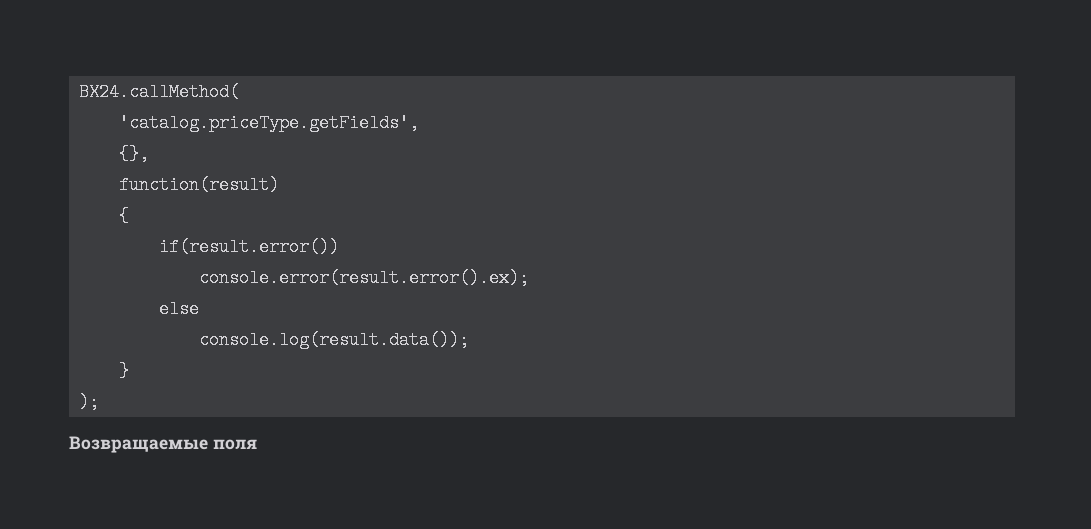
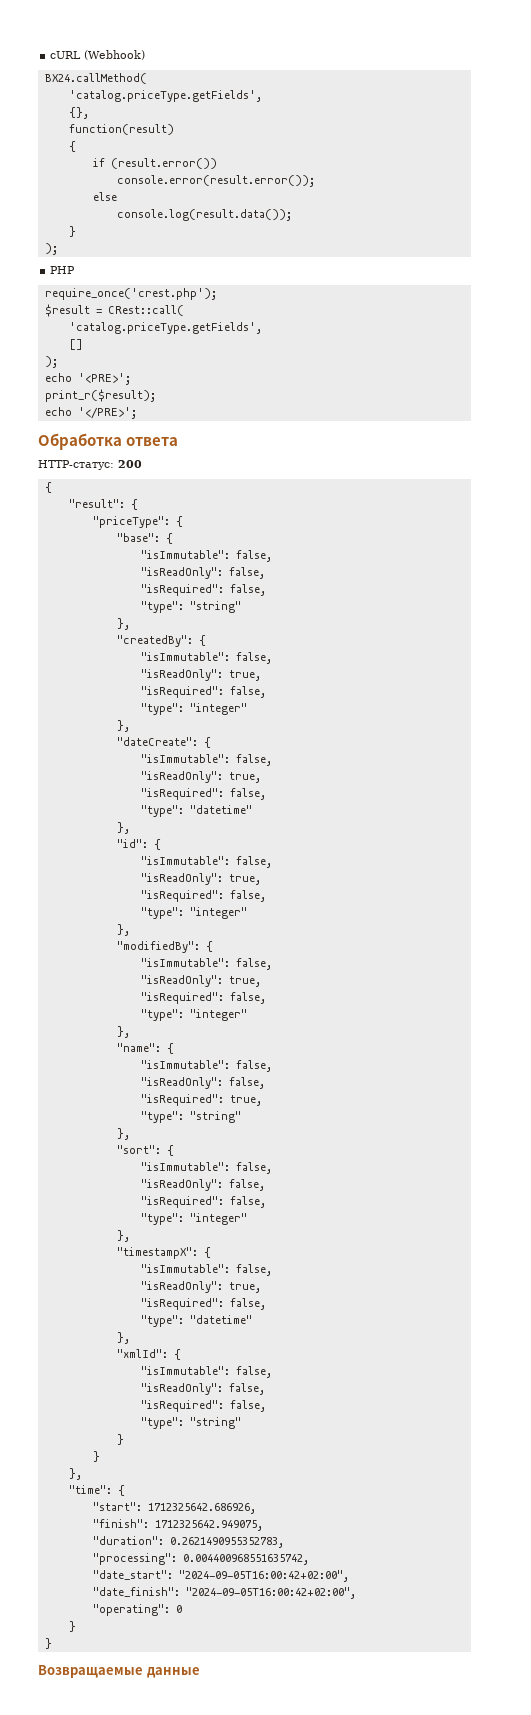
(78, 92) none -> [50,50,146,60] cURL (Webhook) //
[158,238,339,256] [198,269,529,287] if(result.error()) // console.error(result.error().ex); -> [92,158,217,169] [116,175,315,187] if (result.error()) // console.error(result.error());
(99, 402) none -> [50,266,76,274] [44,288,217,300] [44,304,184,317] [68,322,262,334] [68,339,83,350] [44,356,58,368] [44,373,131,385] [44,389,156,402] [44,407,137,419] [38,433,179,450] [38,460,142,470] [44,482,52,493] [68,499,138,510] [92,516,183,528] [116,533,173,544] [140,550,272,562] [140,567,265,579] [140,584,266,596] [140,601,241,613] [116,618,130,630] [116,635,206,647] [140,652,272,664] [140,669,261,681] [140,686,266,698] [140,703,247,715] [116,720,130,732] [116,737,211,748] [140,754,272,766] [140,771,261,783] [140,788,266,800] [140,805,252,817] [116,822,130,834] [116,839,161,850] [140,856,272,868] [140,873,261,885] [140,890,266,902] [140,907,247,919] [116,924,130,936] [116,941,213,953] [140,958,272,970] [140,975,261,987] [140,992,266,1004] [140,1009,247,1021] [116,1026,130,1038] [116,1043,174,1054] [140,1060,272,1072] [140,1077,265,1089] [140,1094,262,1106] [140,1111,241,1123] [116,1128,130,1140] [116,1145,174,1156] [140,1162,272,1174] [140,1179,265,1191] [140,1196,266,1208] [140,1213,247,1225] [116,1230,130,1242] [116,1247,211,1259] [140,1264,272,1276] [140,1281,261,1293] [140,1298,266,1310] [140,1315,252,1327] [116,1332,130,1344] [116,1349,181,1360] [140,1366,272,1378] [140,1383,265,1395] [140,1400,266,1412] [140,1417,241,1429] [116,1434,124,1445] [92,1451,100,1462] [68,1468,82,1480] [68,1485,125,1496] [92,1502,256,1514] [92,1519,263,1531] [92,1536,284,1548] [92,1553,309,1565] [92,1570,349,1582] [92,1587,356,1599] [92,1604,182,1616] [68,1621,76,1632] [44,1638,52,1649] // PHP // require_once('crest.php'); // $result = CRest::call( // 'catalog.priceType.getFields', // [] // ); // echo '<PRE>'; // print_r($result); // echo '</PRE>'; // Обработка ответа // HTTP-статус: 200 // { // "result": { // "priceType": { // "base": { // "isImmutable": false, // "isReadOnly": false, // "isRequired": false, // "type": "string" // }, // "createdBy": { // "isImmutable": false, // "isReadOnly": true, // "isRequired": false, // "type": "integer" // }, // "dateCreate": { // "isImmutable": false, // "isReadOnly": true, // "isRequired": false, // "type": "datetime" // }, // "id": { // "isImmutable": false, // "isReadOnly": true, // "isRequired": false, // "type": "integer" // }, // "modifiedBy": { // "isImmutable": false, // "isReadOnly": true, // "isRequired": false, // "type": "integer" // }, // "name": { // "isImmutable": false, // "isReadOnly": false, // "isRequired": true, // "type": "string" // }, // "sort": { // "isImmutable": false, // "isReadOnly": false, // "isRequired": false, // "type": "integer" // }, // "timestampX": { // "isImmutable": false, // "isReadOnly": true, // "isRequired": false, // "type": "datetime" // }, // "xmlId": { // "isImmutable": false, // "isReadOnly": false, // "isRequired": false, // "type": "string" // } // } // }, // "time": { // "start": 1712325642.686926, // "finish": 1712325642.949075, // "duration": 0.2621490955352783, // "processing": 0.004400968551635742, // "date_start": "2024-09-05T16:00:42+02:00", // "date_finish": "2024-09-05T16:00:42+02:00", // "operating": 0 // } // }
[212,439,257,450] поля -> [146,1667,200,1678] данные

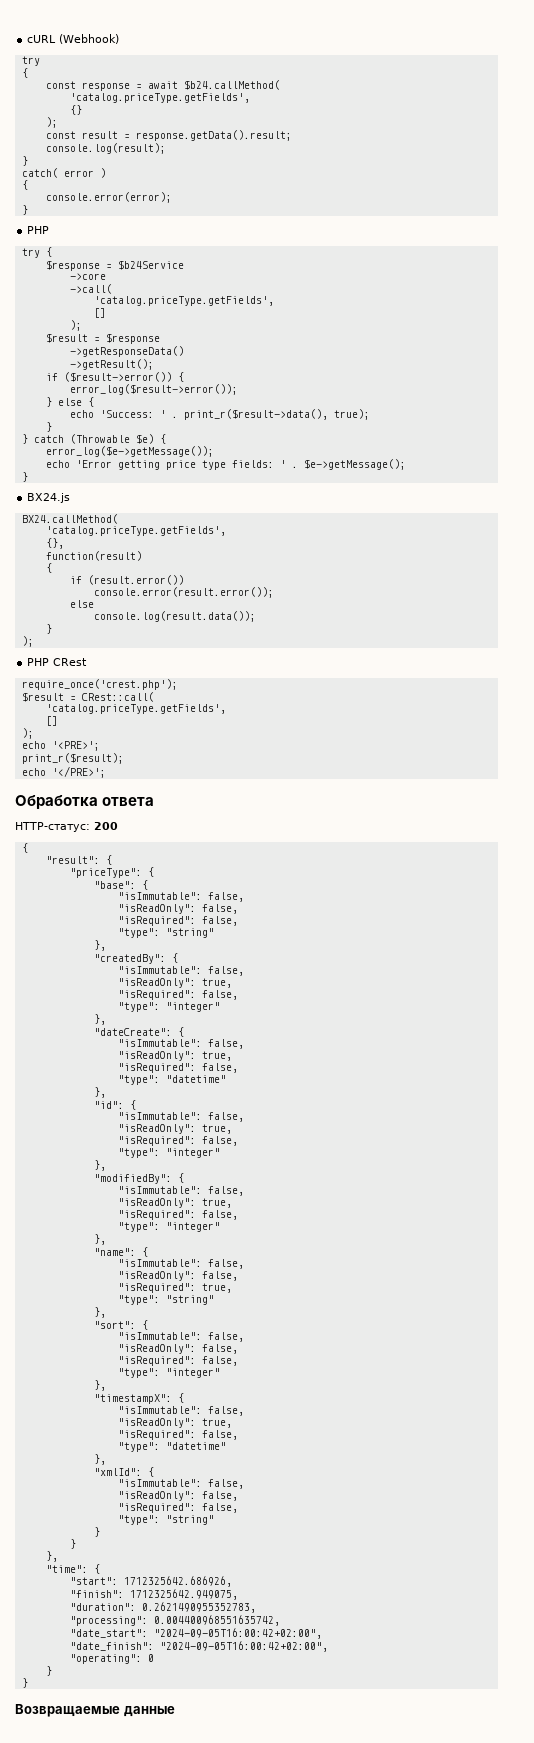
(146, 55) none -> [21,56,40,66] [21,68,28,78] [45,80,280,91] [69,93,250,103] [69,105,82,115] [45,117,58,128] [45,130,292,141] [45,143,166,154] [21,156,28,166] [21,168,106,178] [21,180,28,190] [45,192,172,203] [21,205,28,215] [27,226,50,234] [21,247,52,258] [45,260,184,271] [69,273,106,280] [69,284,112,294] [93,296,274,306] [93,308,106,318] [69,320,82,331] [45,333,160,344] [69,346,184,357] [69,359,154,370] [45,372,184,382] [69,384,238,395] [45,397,94,407] [69,409,370,420] [45,422,52,432] [21,434,166,444] [45,446,214,457] [45,459,406,470] [21,472,28,482] [27,493,71,503] // try // { // const response = await $b24.callMethod( // 'catalog.priceType.getFields', // {} // ); // const result = response.getData().result; // console.log(result); // } // catch( error ) // { // console.error(error); // } // PHP // try { // $response = $b24Service // ->core // ->call( // 'catalog.priceType.getFields', // [] // ); // $result = $response // ->getResponseData() // ->getResult(); // if ($result->error()) { // error_log($result->error()); // } else { // echo 'Success: ' . print_r($result->data(), true); // } // } catch (Throwable $e) { // error_log($e->getMessage()); // echo 'Error getting price type fields: ' . $e->getMessage(); // } // BX24.js
(76, 270) none -> [53,658,88,666] CRest

